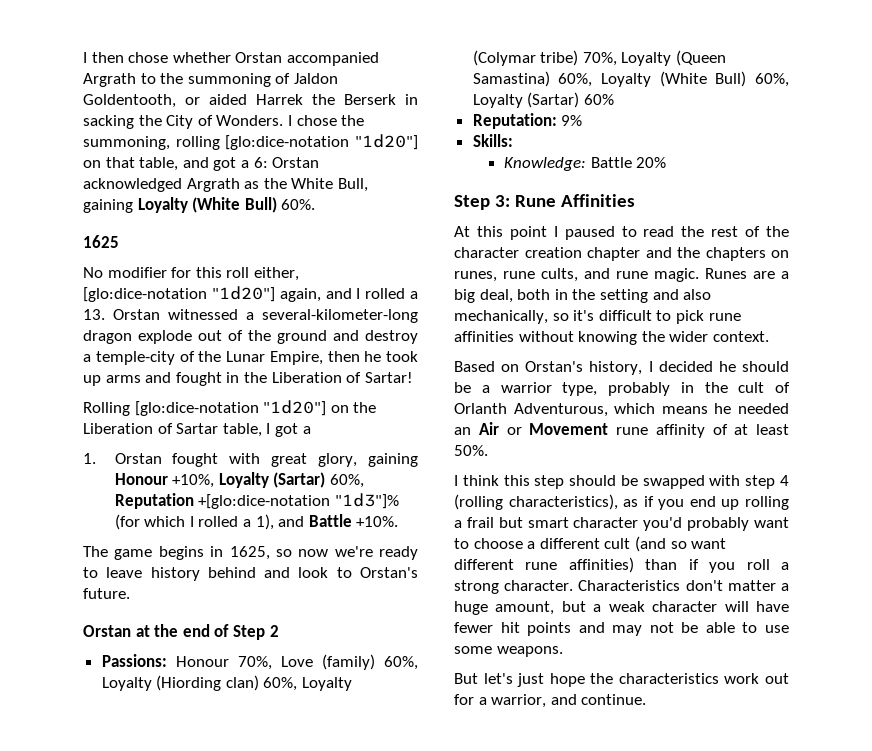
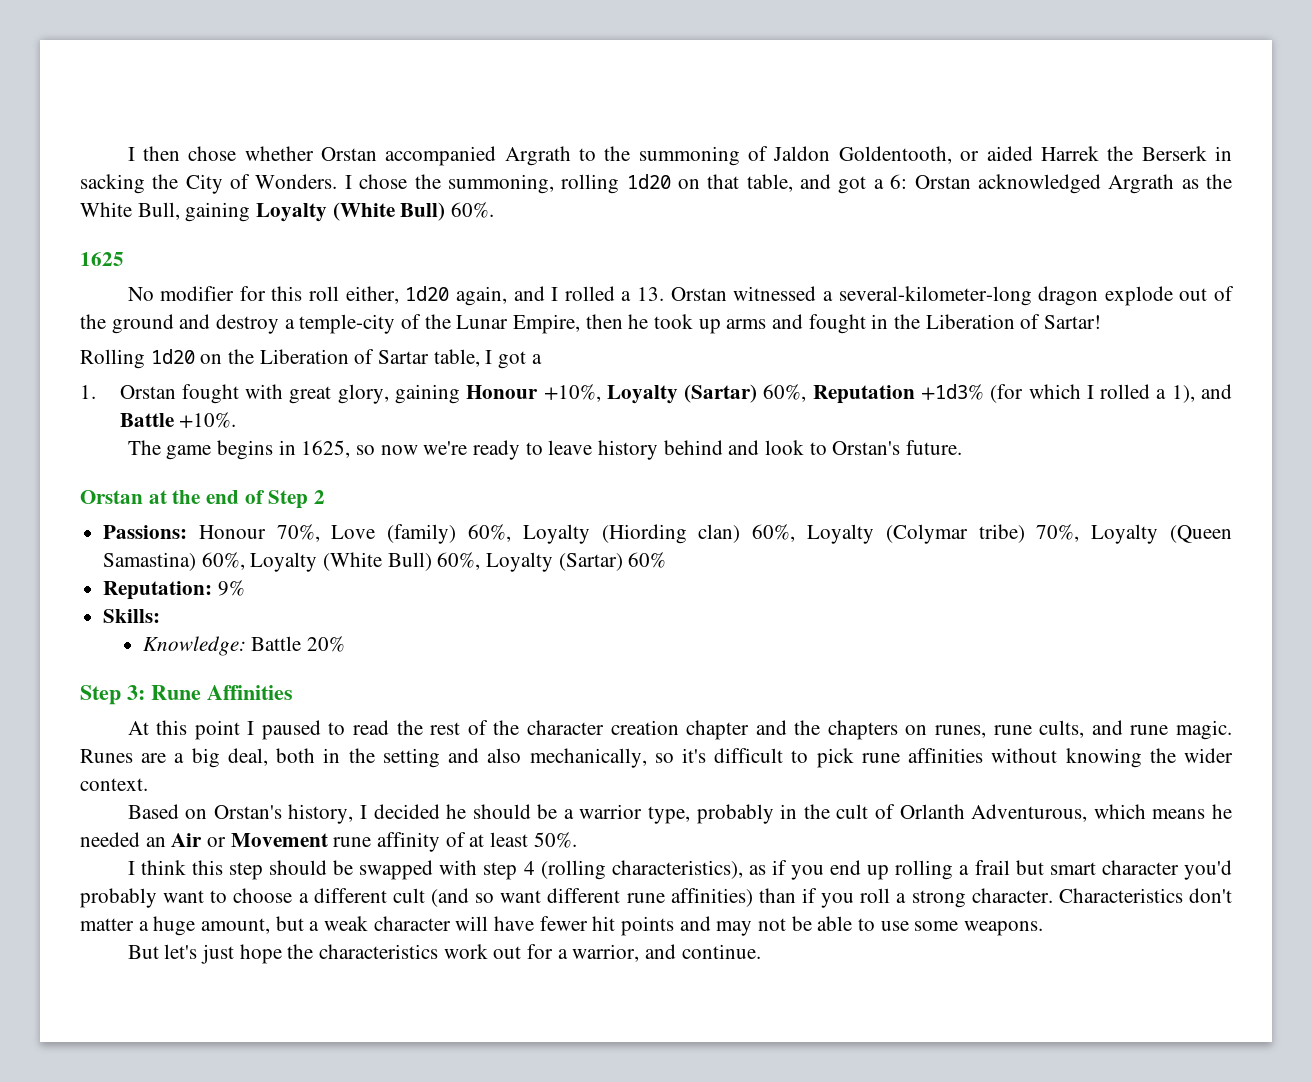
[225,134,419,150] [glo:dice-notation "1d20"] -> [626,174,671,189] 1d20
[83,286,275,302] [glo:dice-notation "1d20"] -> [405,286,450,301] 1d20
[134,400,327,416] [glo:dice-notation "1d20"] -> [150,349,195,364] 1d20
[198,493,399,509] +[glo:dice-notation "1d3"]% -> [921,384,985,400] +1d3%

